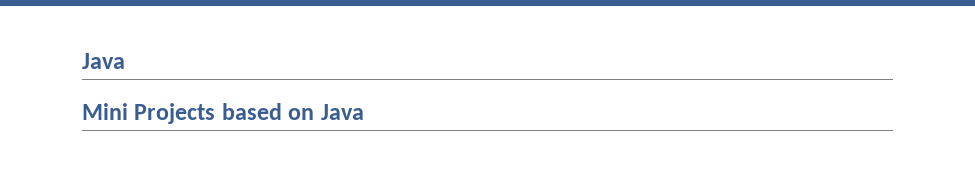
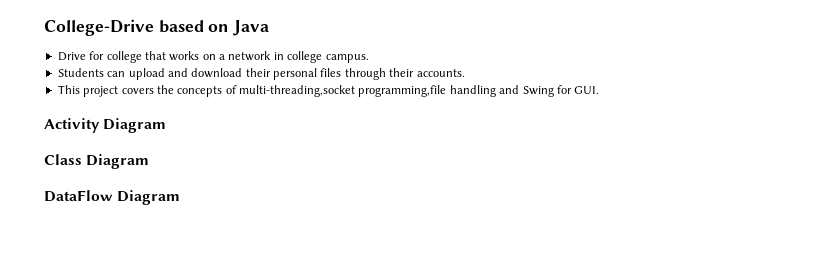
[82,53,125,69] [82,103,216,124] Java // Mini Projects -> [44,19,154,36] College-Drive
(364, 112) none -> [57,51,369,63] [57,68,465,80] [57,85,600,97] [44,118,167,133] [44,154,150,169] [44,190,181,205] // Drive for college that works on a network in college campus. // Students can upload and download their personal files through their accounts. // This project covers the concepts of multi-threading,socket programming,file handling and Swing for GUI. // Activity Diagram // Class Diagram // DataFlow Diagram

